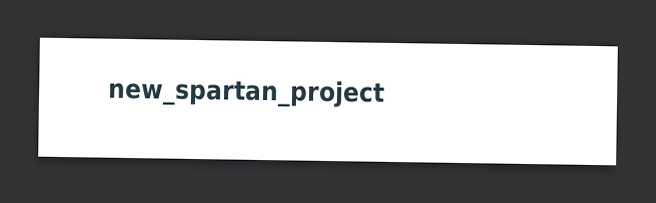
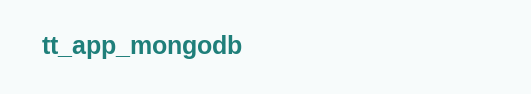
[107,77,385,109] new_spartan_project -> [42,35,242,59] tt_app_mongodb

